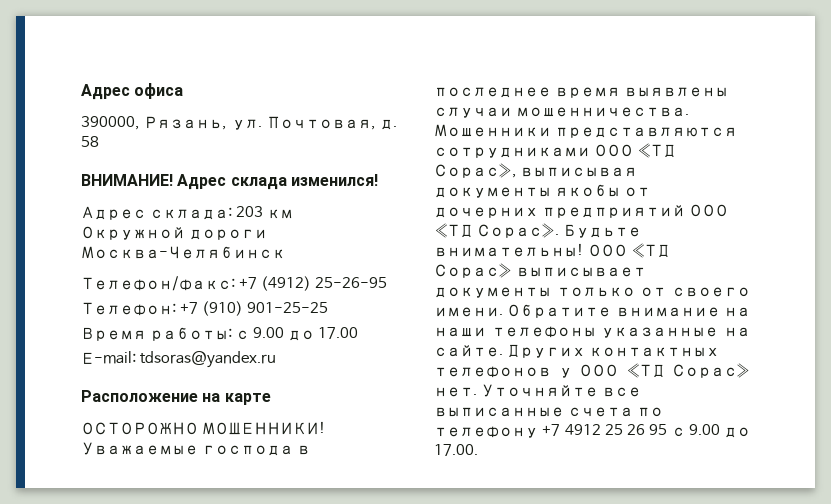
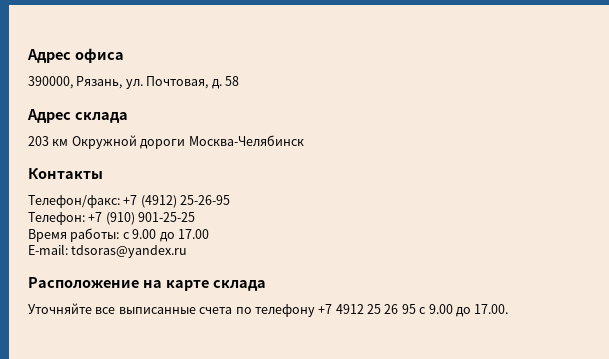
[81,174,173,186] ВНИМАНИЕ! -> (239, 81) none
[290,174,378,186] [81,206,232,220] изменился! // Адрес склада: -> (128, 117) //
(285, 252) none -> [28,168,103,179] // Контакты
[81,421,326,435] [81,442,310,456] [434,87,728,98] [434,107,689,118] [434,124,737,138] [434,143,676,158] [434,163,637,178] [434,184,650,198] [434,204,728,218] [434,223,641,238] [434,243,670,258] [434,263,646,278] [434,287,750,298] [434,304,750,318] [434,326,750,338] [434,344,719,358] [434,363,750,378] [434,387,477,397] // ОСТОРОЖНО МОШЕННИКИ! Уважаемые господа в последнее время выявлены случаи мошенничества. Мошенники представляются сотрудниками ООО «ТД Сорас», выписывая документы якобы от дочерних предприятий ООО «ТД Сорас». Будьте внимательны! ООО «ТД Сорас» выписывает документы только от своего имени. Обратите внимание на наши телефоны указанные на сайте. Других контактных телефонов у ООО «ТД Сорас» нет. -> [212,280,266,291] склада //

